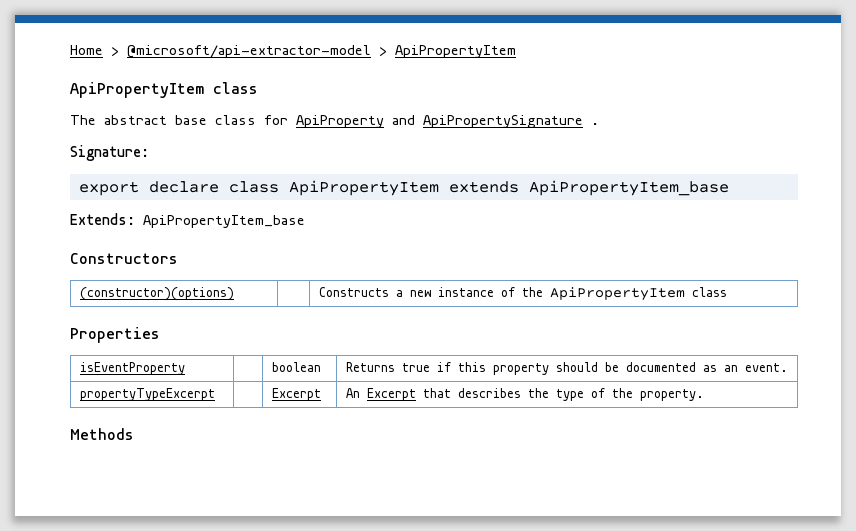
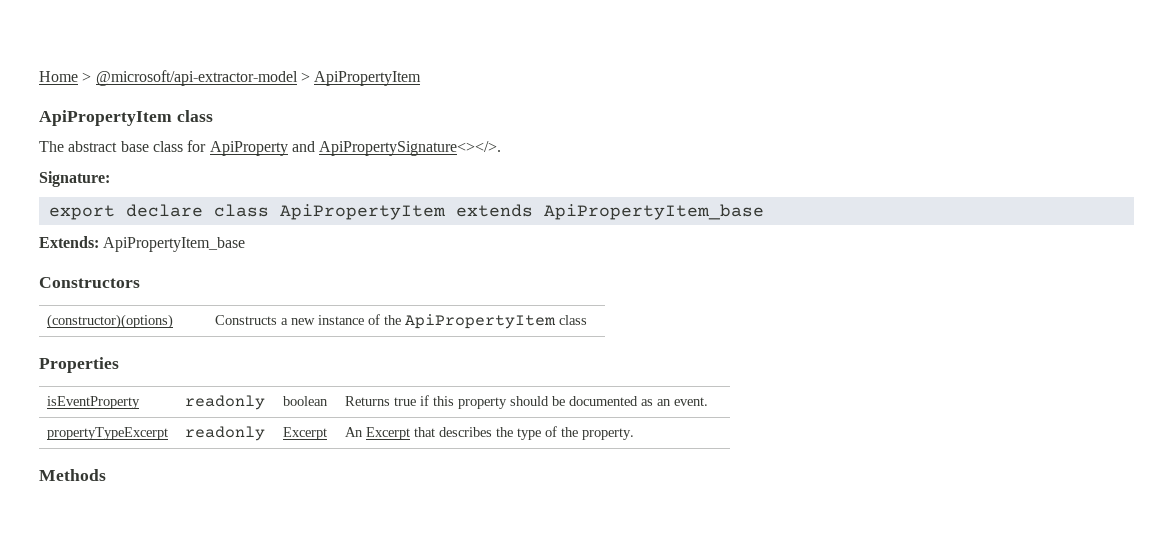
[423,115,599,128] ApiPropertySignature . -> [319,141,502,156] ApiPropertySignature<></>.
(185, 368) none -> [185,395,266,410] readonly
(215, 394) none -> [185,426,266,441] readonly

